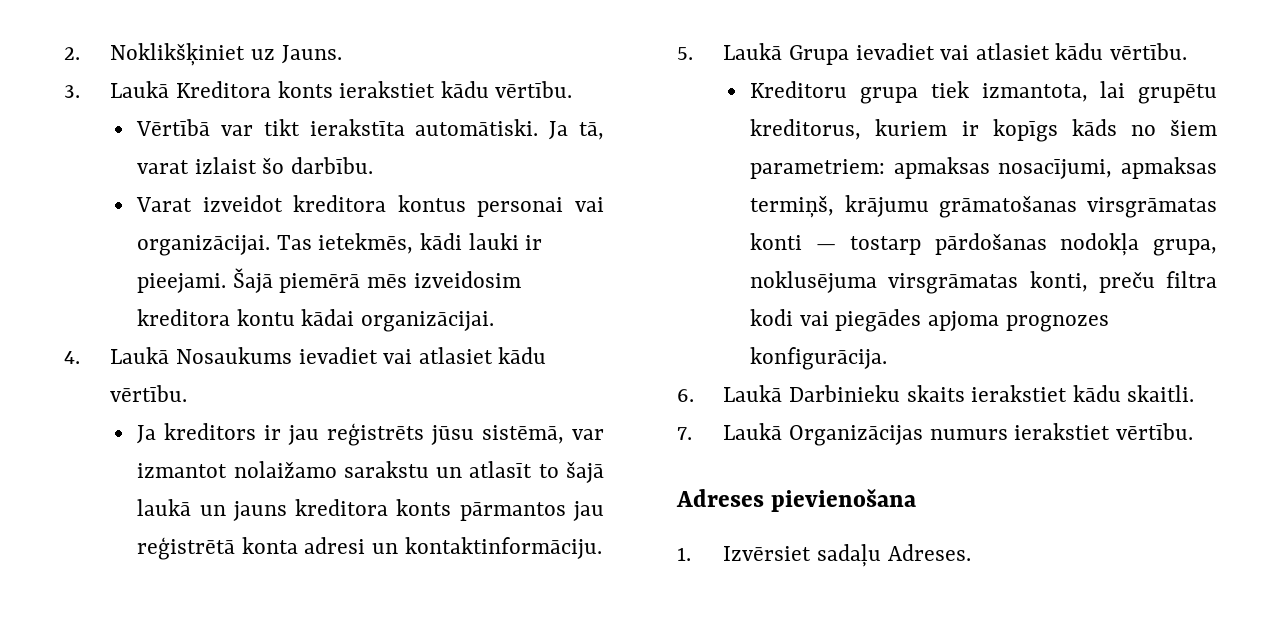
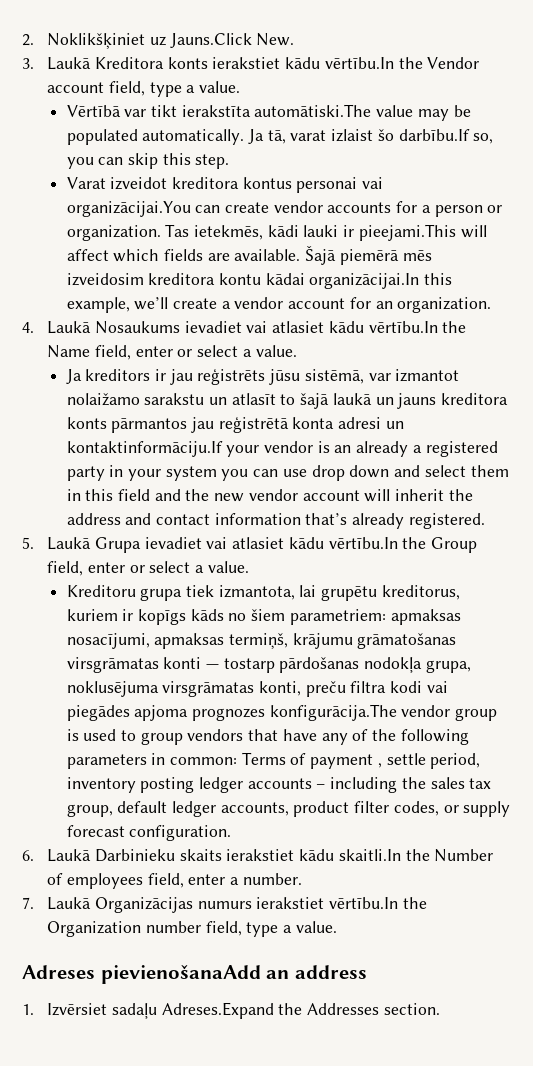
[281,45,342,64] Jauns. -> [169,33,295,48] Jauns.Click New.
[495,81,573,98] [136,119,539,136] vērtību. // Vērtībā var tikt ierakstīta automātiski. -> [324,57,480,69] [47,81,241,97] [66,104,471,121] [66,129,245,145] vērtību.In the Vendor account field, type a value. // Vērtībā var tikt ierakstīta automātiski.The value may be populated automatically.
[291,157,374,174] darbību. -> [398,129,494,144] [66,153,230,169] darbību.If so, you can skip this step.
[137,235,271,256] organizācijai. -> [66,201,503,217] [66,225,161,241] organizācijai.You can create vendor accounts for a person or organization.
[137,273,227,293] pieejami. -> [358,224,487,241] [66,249,301,262] pieejami.This will affect which fields are available.
[361,311,495,332] organizācijai. -> [309,273,453,289] [66,297,492,313] organizācijai.In this example, we’ll create a vendor account for an organization.
[110,385,188,402] vērtību. -> [368,321,467,333] [47,345,297,360] vērtību.In the Name field, enter or select a value.
[404,537,602,559] kontaktinformāciju. -> [66,441,498,457] [66,465,509,481] [66,489,473,502] [66,513,485,529] kontaktinformāciju.If your vendor is an already a registered party in your system you can use drop down and select them in this field and the new vendor account will inherit the address and contact information that’s already registered.
[1109,43,1187,60] vērtību. -> [328,537,478,553] [47,561,249,576] vērtību.In the Group field, enter or select a value.
[750,347,888,370] konfigurācija. -> [269,704,498,721] [66,729,469,745] [66,752,481,769] [66,777,492,793] [66,801,511,817] [66,825,232,841] konfigurācija.The vendor group is used to group vendors that have any of the following parameters in common: Terms of payment , settle period, inventory posting ledger accounts – including the sales tax group, default ledger accounts, product filter codes, or supply forecast configuration.
[1127,385,1195,402] skaitli. -> [338,849,494,862] [47,873,302,889] skaitli.In the Number of employees field, enter a number.
[1115,423,1193,440] [676,488,917,512] vērtību. // Adreses pievienošana -> [329,897,427,909] [47,921,337,937] [22,965,367,984] vērtību.In the Organization number field, type a value. // Adreses pievienošanaAdd an address
[887,544,971,561] Adreses. -> [161,1002,440,1019] Adreses.Expand the Addresses section.

